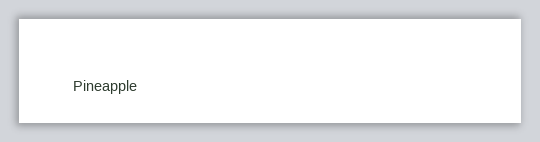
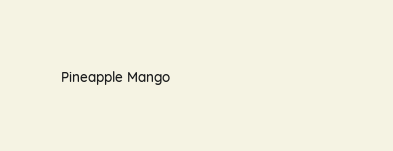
(137, 87) none -> [127,72,170,85] Mango

